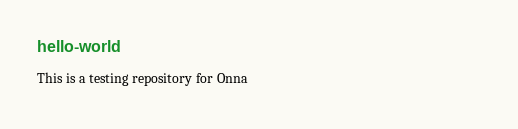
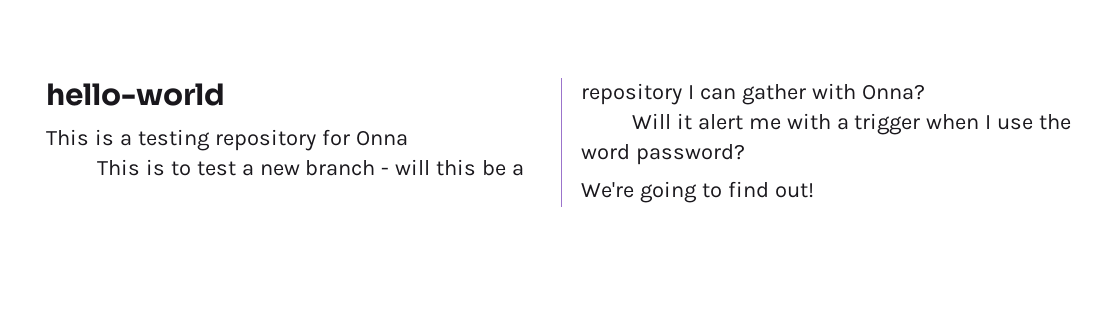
(248, 78) none -> [96,159,525,176] [581,83,925,105] [631,113,1072,135] [581,144,745,165] [581,181,814,203] // This is to test a new branch - will this be a repository I can gather with Onna? // Will it alert me with a trigger when I use the word password? // We're going to find out!

